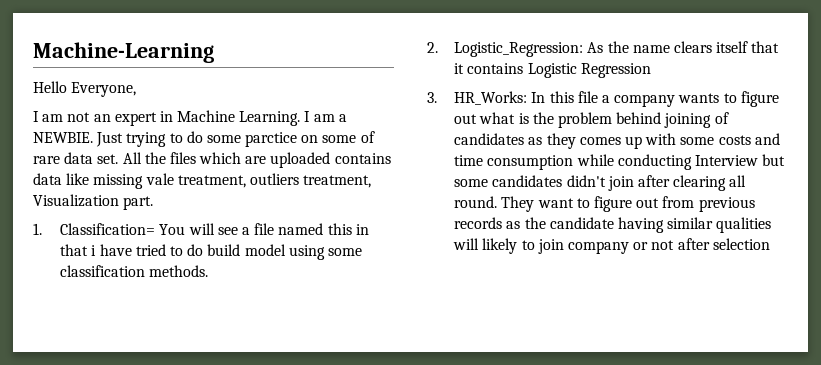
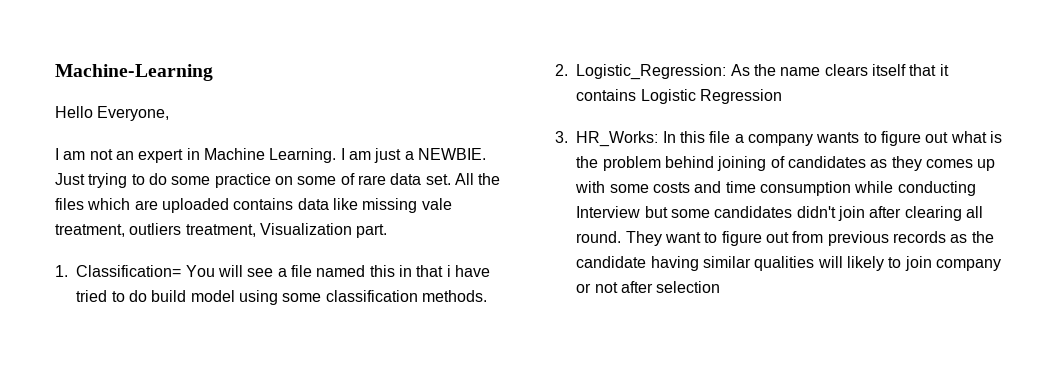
(335, 118) none -> [374,148,402,163] just
[245,132,298,147] parctice -> [214,173,271,188] practice

